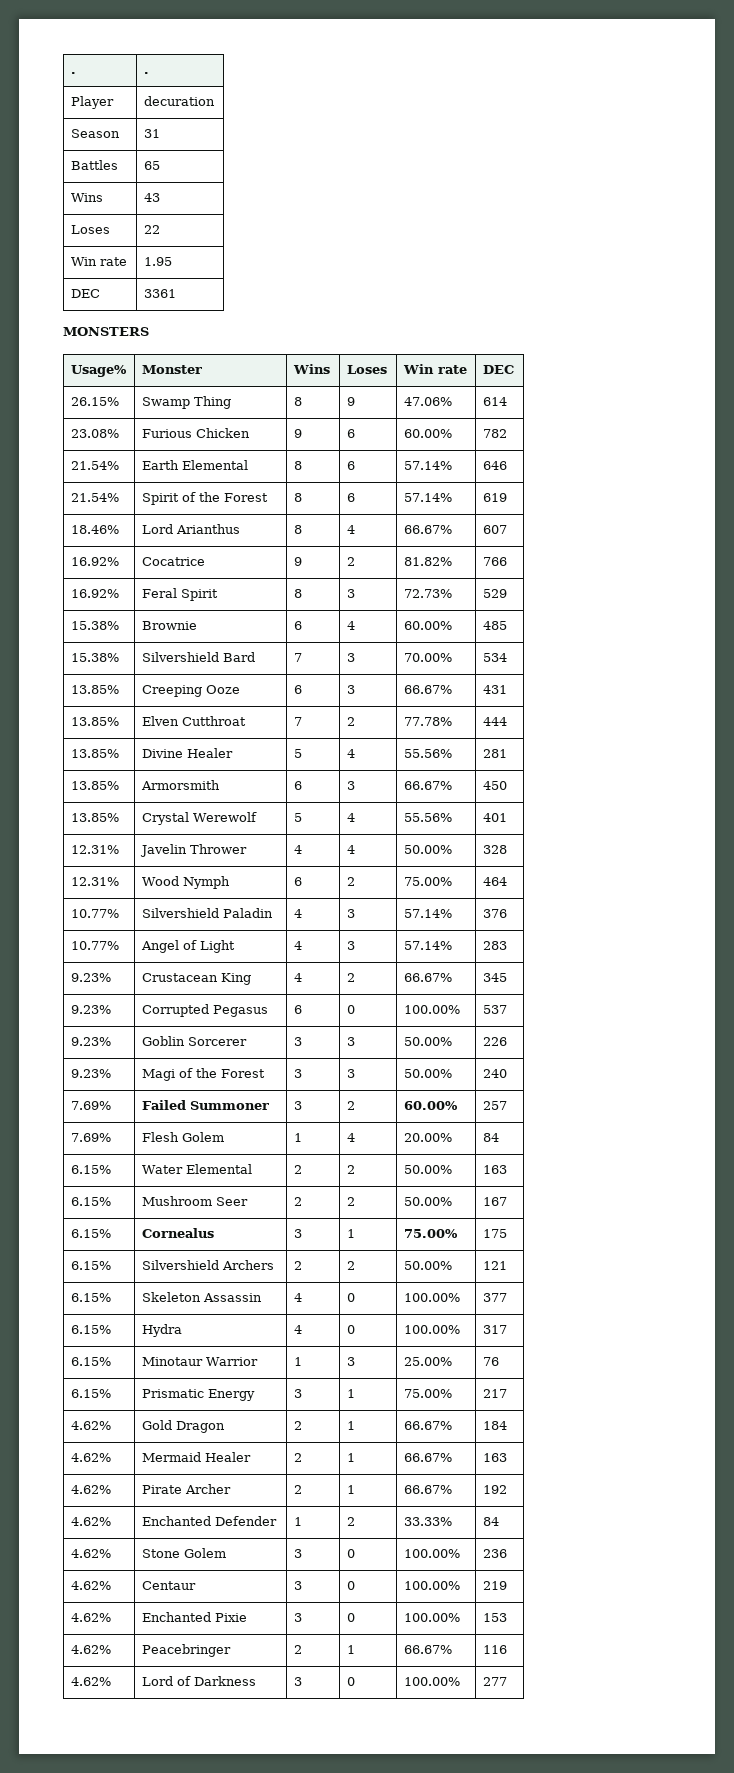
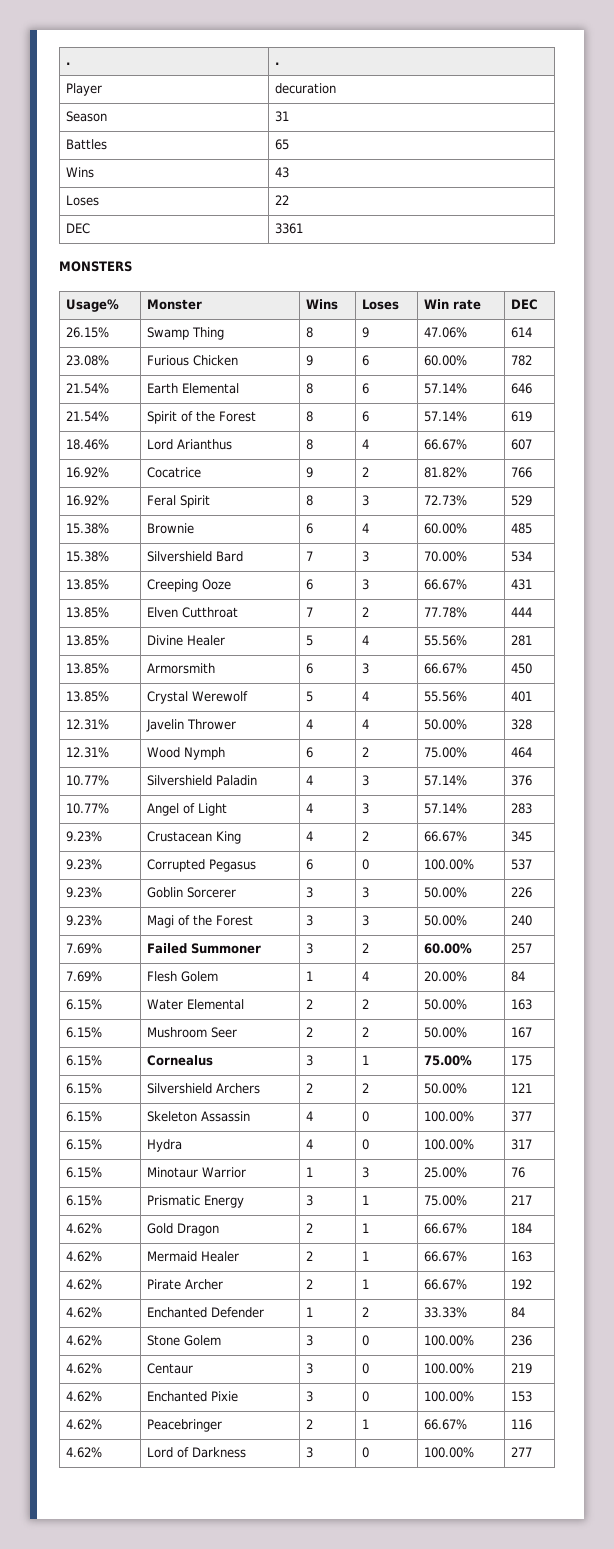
[70,257,127,266] [143,257,172,266] // Win rate | 1.95 -> (289, 200) none

